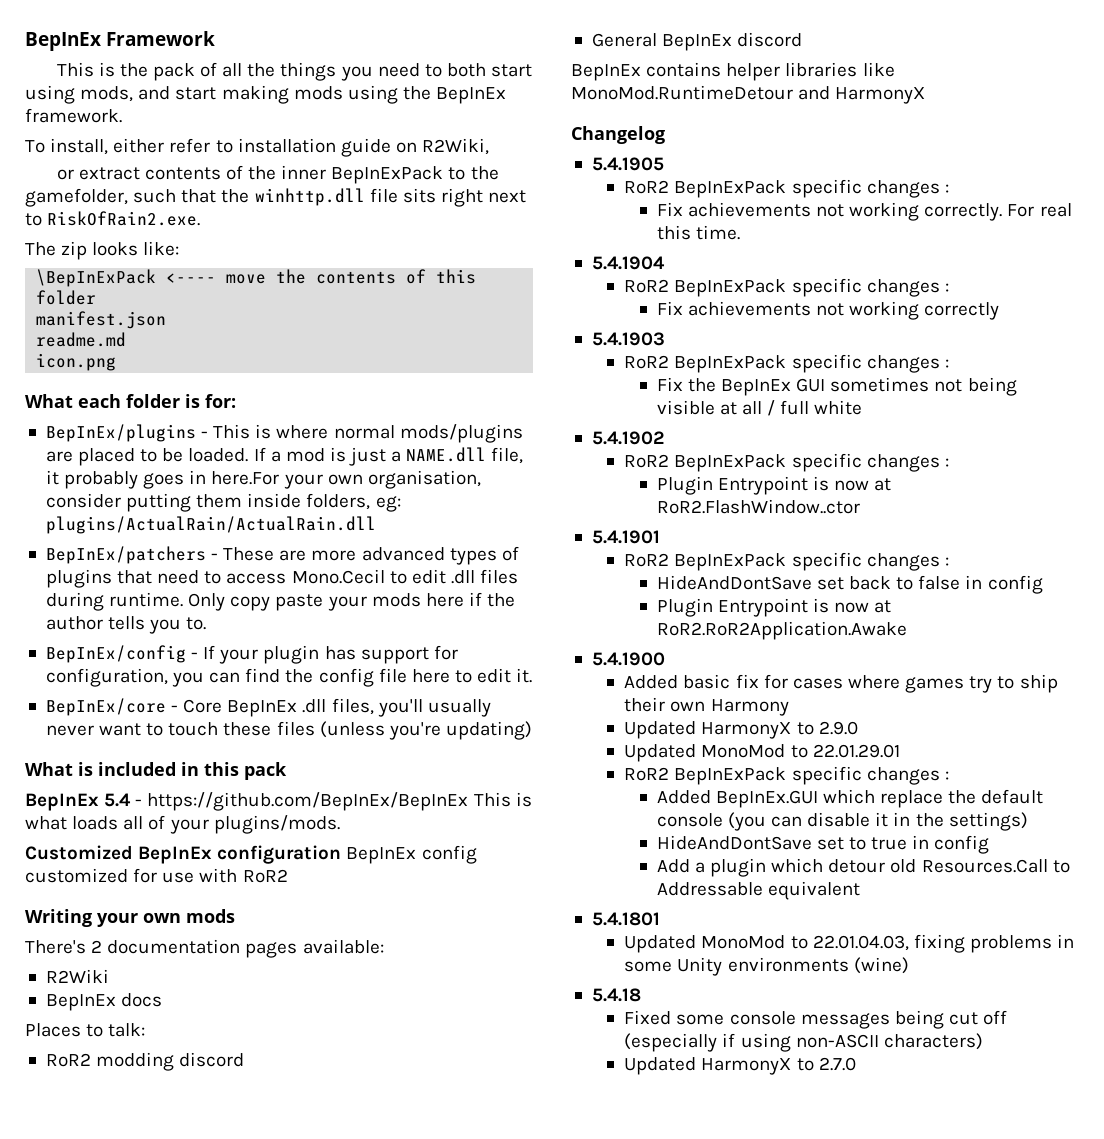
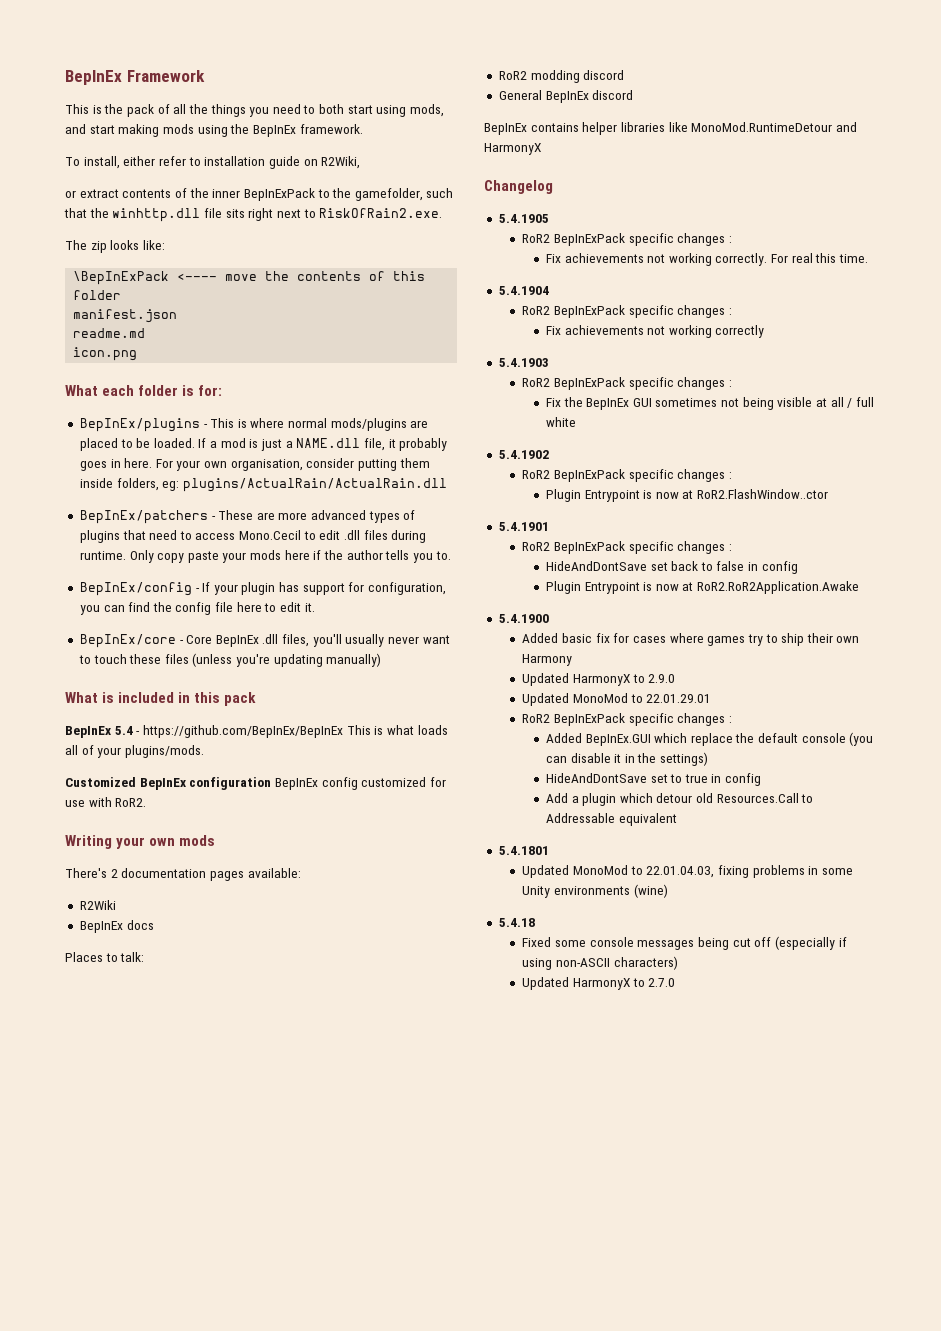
[211,471,280,485] here.For -> [124,458,173,468] here. For
[445,721,532,740] updating) -> [273,653,382,667] updating manually)
[242,869,288,883] RoR2 -> [115,798,147,807] RoR2.

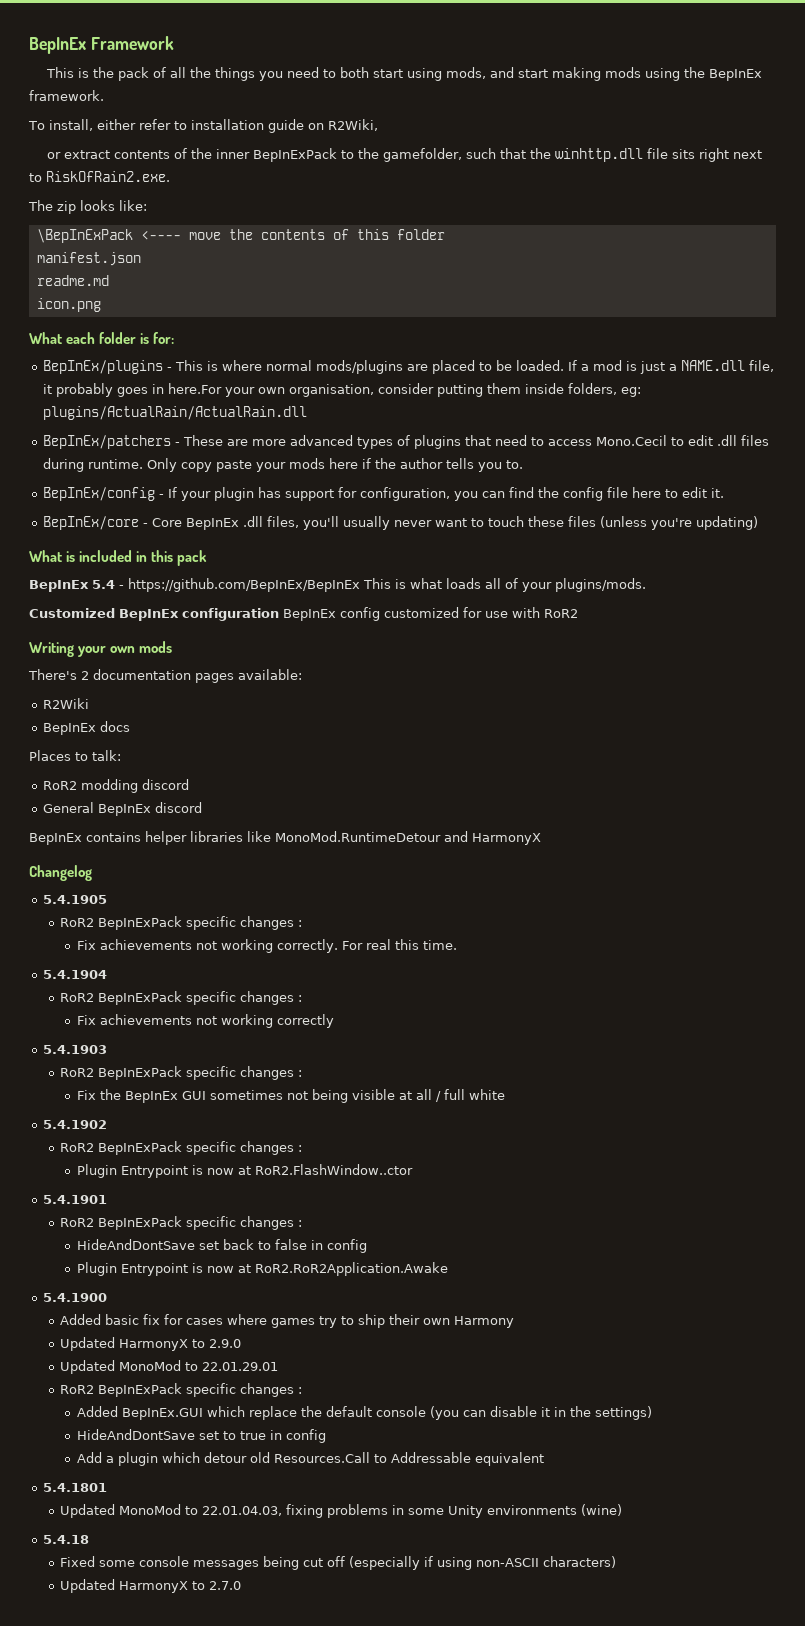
[124,458,173,468] here. For -> [168,383,223,394] here.For
[273,653,382,667] updating manually) -> [696,516,759,530] updating)
[115,798,147,807] RoR2. -> [544,609,578,618] RoR2

